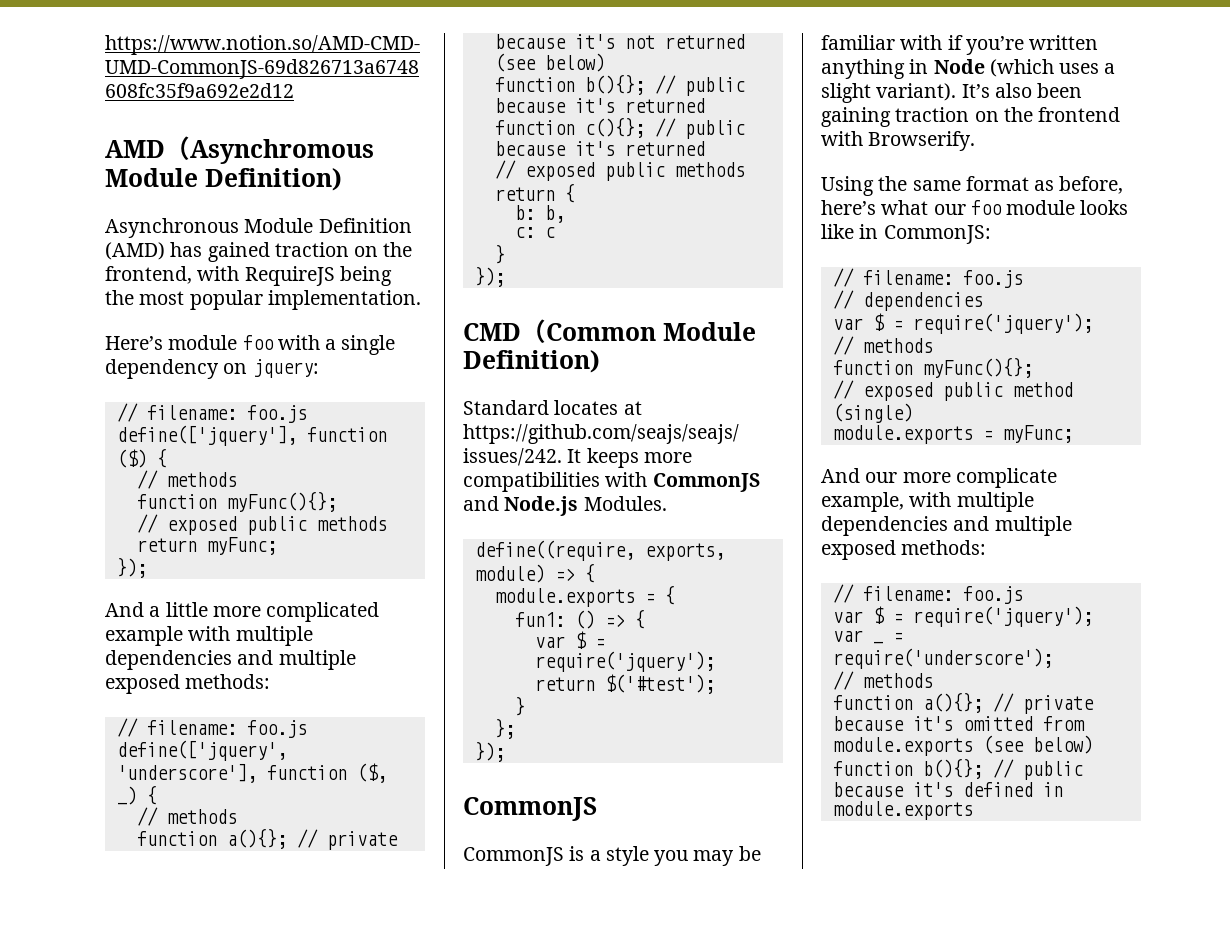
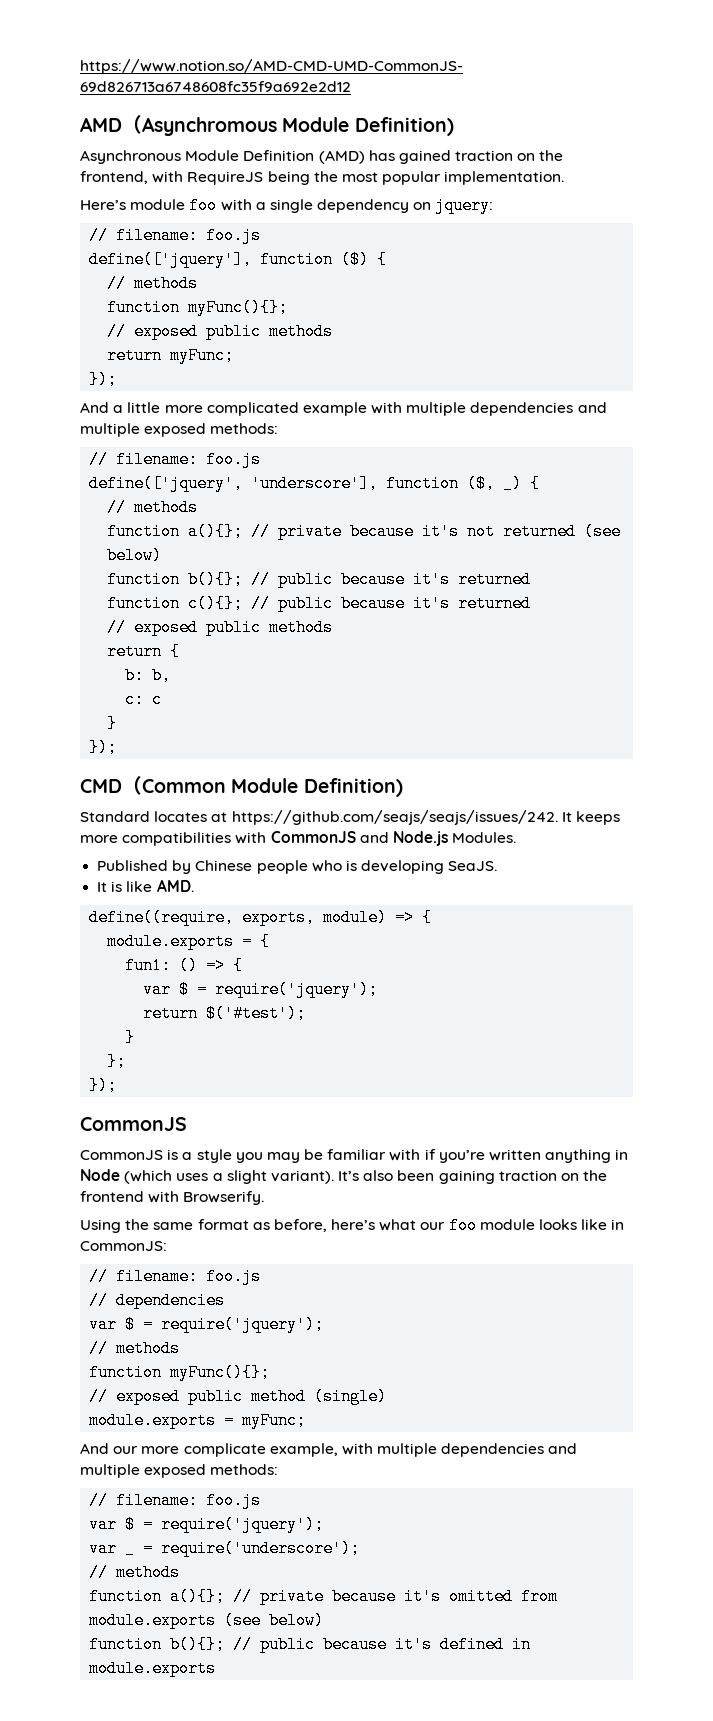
(667, 503) none -> [97,860,498,874] [97,879,194,892] // Published by Chinese people who is developing SeaJS. // It is like AMD.

